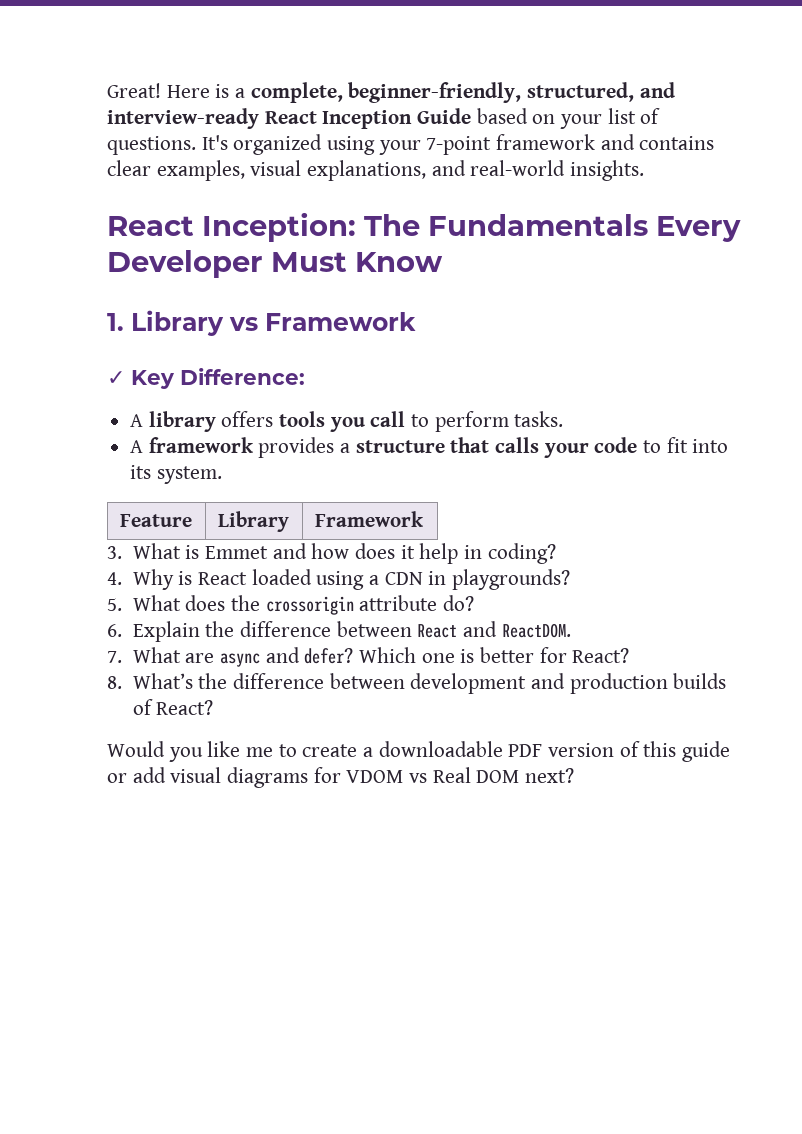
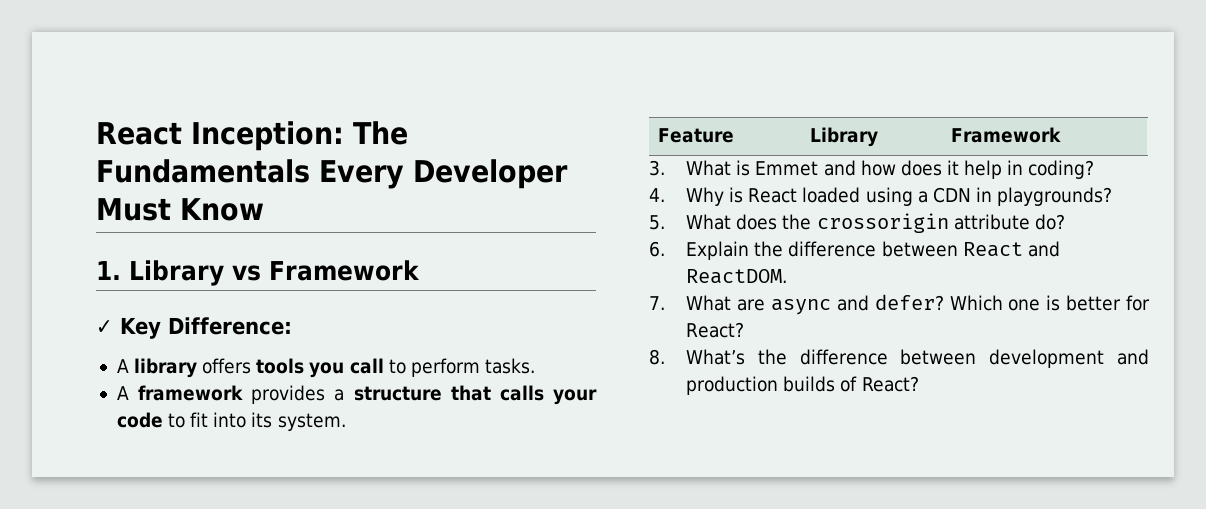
[107,82,675,103] [107,108,661,129] [107,134,715,155] [107,160,645,181] Great! Here is a complete, beginner-friendly, structured, and interview-ready React Inception Guide based on your list of questions. It's organized using your 7-point framework and contains clear examples, visual explanations, and real-world insights. // -> (96, 133) none
[107,741,731,762] [107,767,575,788] // Would you like me to create a downloadable PDF version of this guide or add visual diagrams for VDOM vs Real DOM next? -> (920, 384) none

